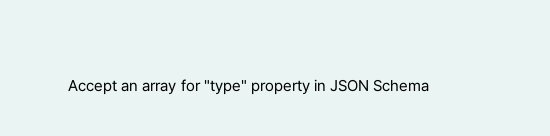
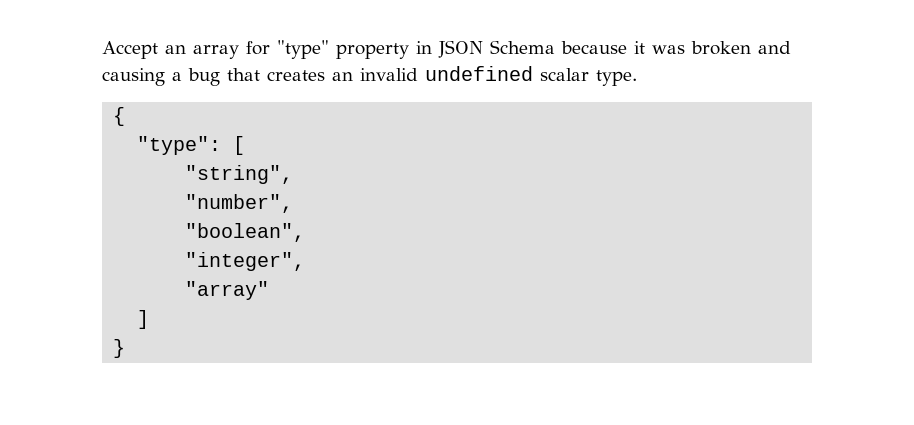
(430, 85) none -> [561,41,791,55] [102,66,637,86] [113,107,126,126] [137,136,246,155] [185,165,294,184] [185,194,294,213] [185,223,306,242] [185,252,306,271] [185,281,270,300] [137,310,150,329] [113,339,126,358] because it was broken and causing a bug that creates an invalid undefined scalar type. // { // "type": [ // "string", // "number", // "boolean", // "integer", // "array" // ] // }

